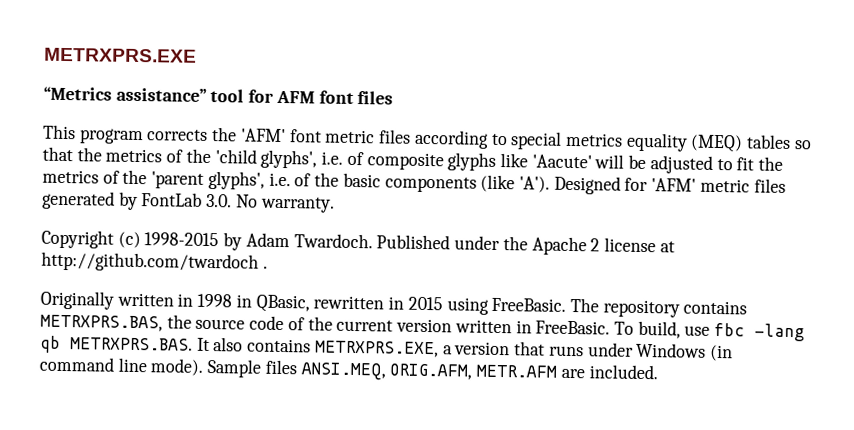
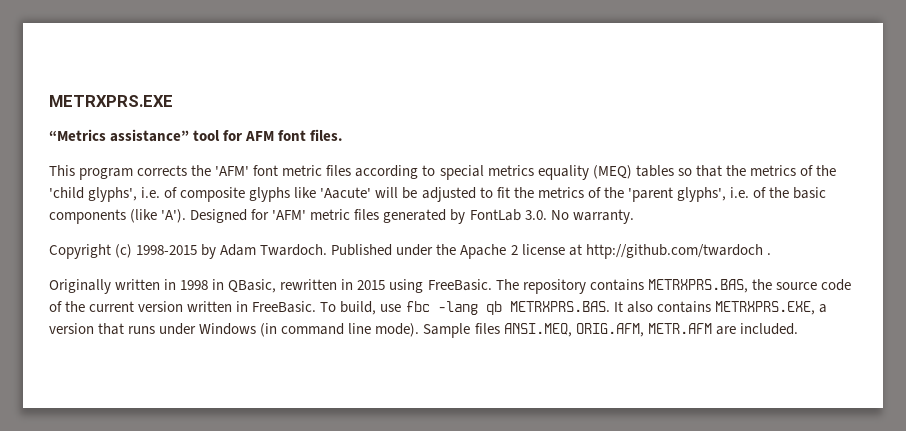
[357,91,394,105] files -> [310,129,344,141] files.

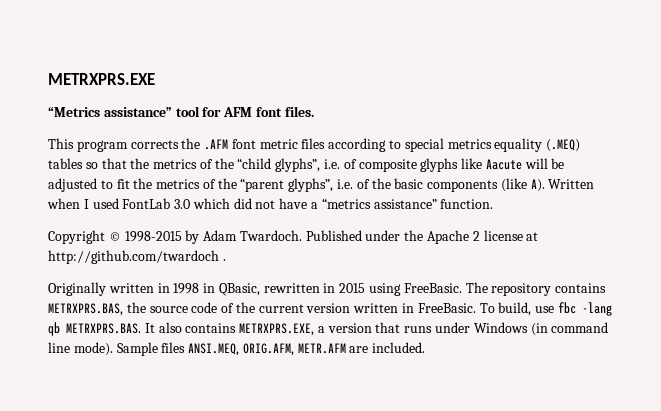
[215,166,250,176] 'AFM' -> [204,139,229,150] .AFM
[592,165,632,179] (MEQ) -> [546,139,581,152] (.MEQ)
[49,187,138,202] 'child glyphs', -> [237,158,321,172] “child glyphs”,
[320,187,372,199] 'Aacute' -> [485,159,522,170] Aacute
[627,187,726,202] 'parent glyphs', -> [240,178,334,192] “parent glyphs”,
[161,209,634,224] 'A'). Designed for 'AFM' metric files generated by FontLab 3.0. No warranty. -> [530,179,595,192] [47,198,494,209] A). Written when I used FontLab 3.0 which did not have a “metrics assistance” function.
[115,244,133,258] (c) -> [108,232,121,241] ©

